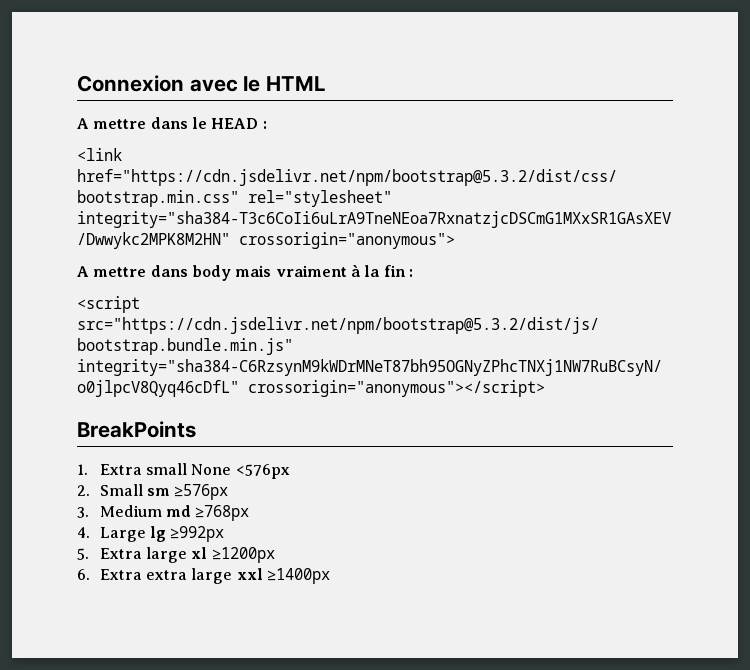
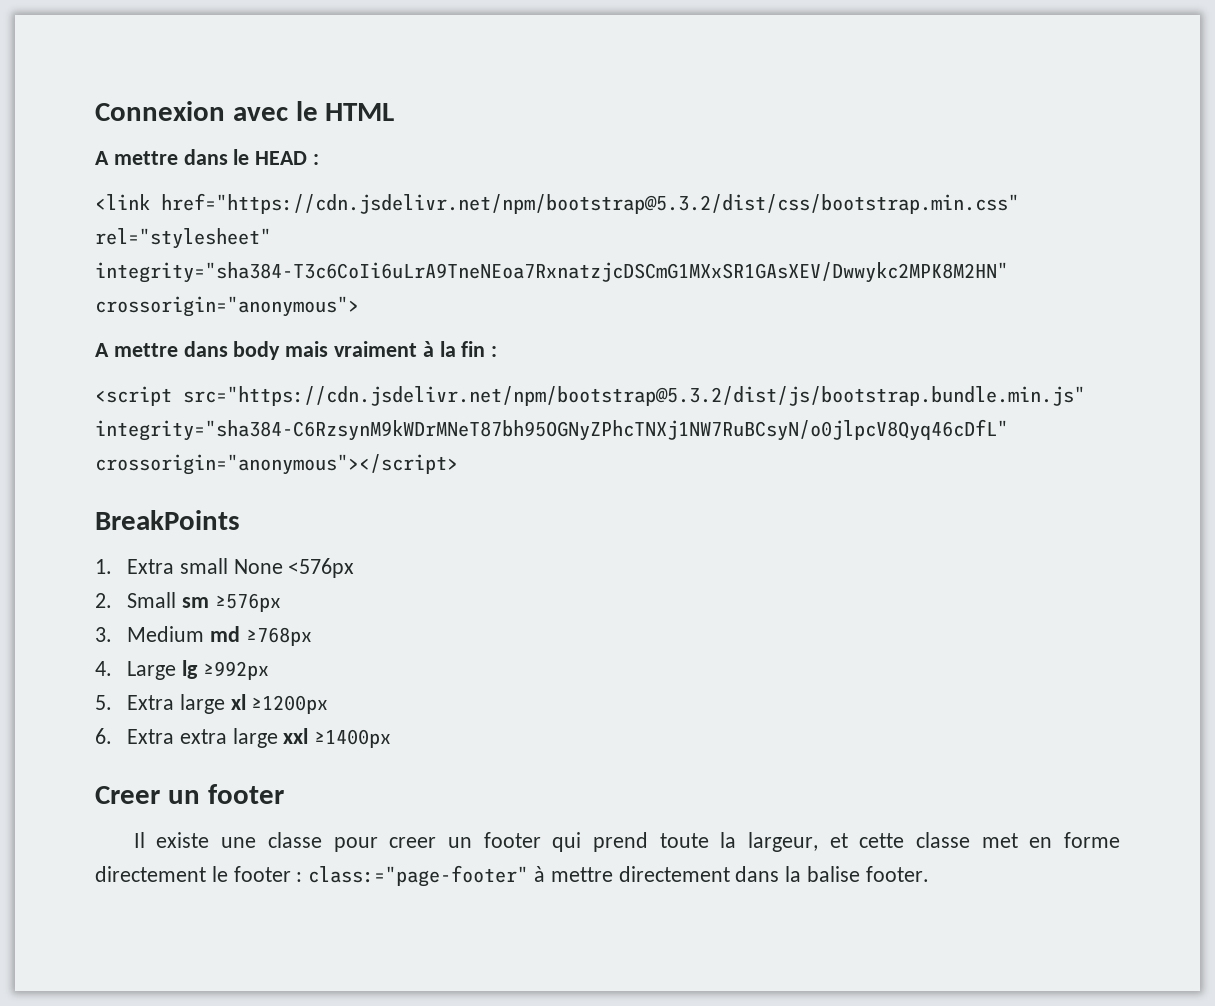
(330, 576) none -> [95,784,284,804] [133,832,1120,852] [95,865,929,887] // Creer un footer // Il existe une classe pour creer un footer qui prend toute la largeur, et cette classe met en forme directement le footer : class:="page-footer" à mettre directement dans la balise footer.

